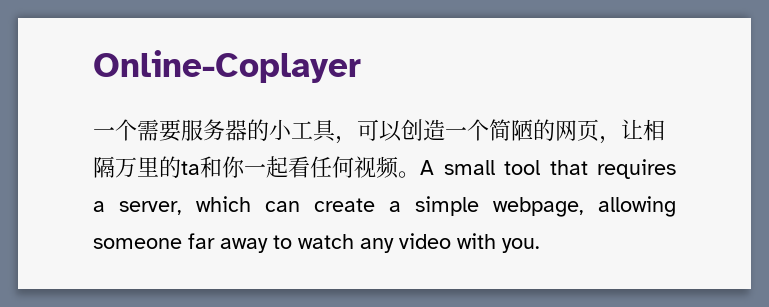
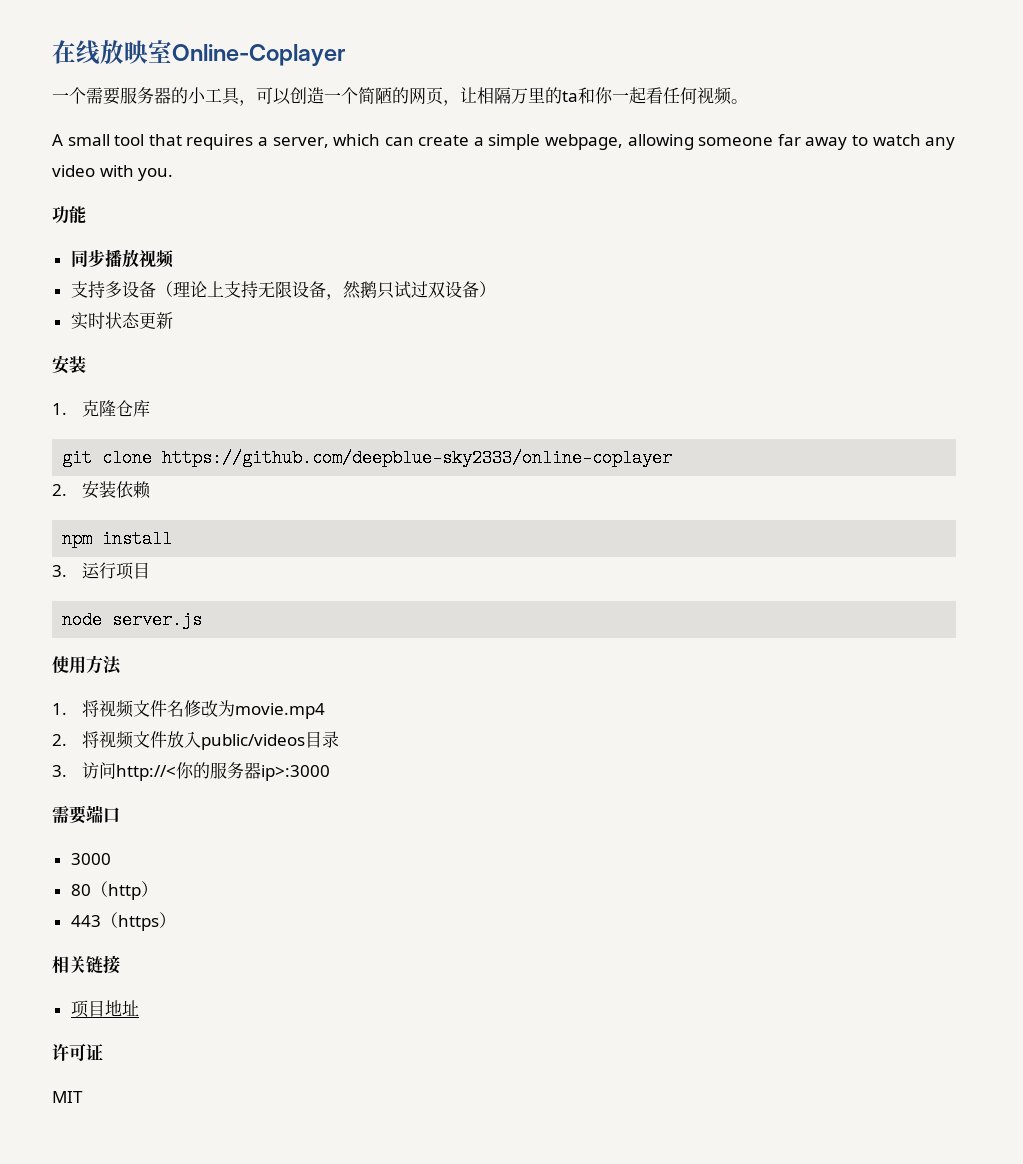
(93, 66) none -> [52,40,172,65] 在线放映室
(420, 174) none -> (748, 101) //
(540, 245) none -> [52,206,86,223] [70,249,174,268] [70,281,496,300] [70,312,173,330] [52,355,86,374] [52,400,150,417] [62,449,673,467] [52,481,151,499] [62,530,173,548] [52,562,150,580] [62,611,203,629] [52,655,122,675] [52,700,325,719] [52,731,339,750] [52,762,330,781] [52,805,120,824] [70,853,111,865] [70,881,158,900] [70,912,176,931] [52,955,120,974] [70,1000,139,1018] [52,1043,103,1061] [52,1091,83,1103] // 功能 // 同步播放视频 // 支持多设备（理论上支持无限设备，然鹅只试过双设备） // 实时状态更新 // 安装 // 1.克隆仓库 // git clone https://github.com/deepblue-sky2333/online-coplayer // 2.安装依赖 // npm install // 3.运行项目 // node server.js // 使用方法 // 1.将视频文件名修改为movie.mp4 // 2.将视频文件放入public/videos目录 // 3.访问http://<你的服务器ip>:3000 // 需要端口 // 3000 // 80（http） // 443（https） // 相关链接 // 项目地址 // 许可证 // MIT

